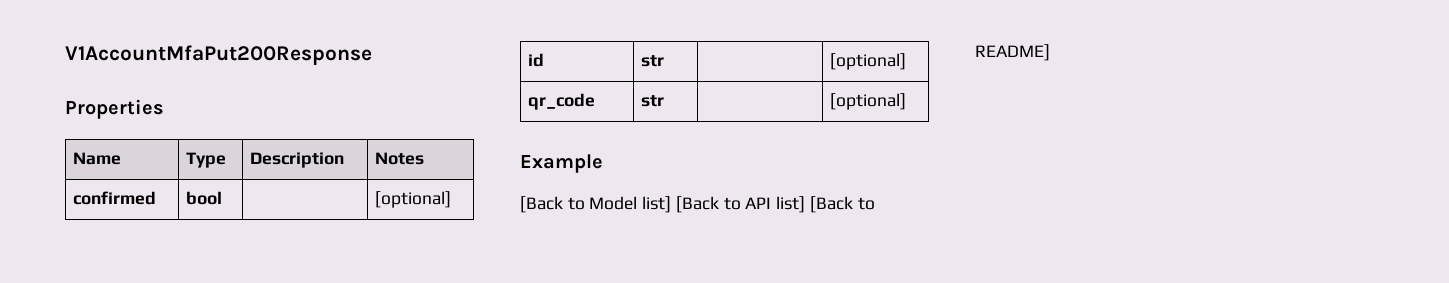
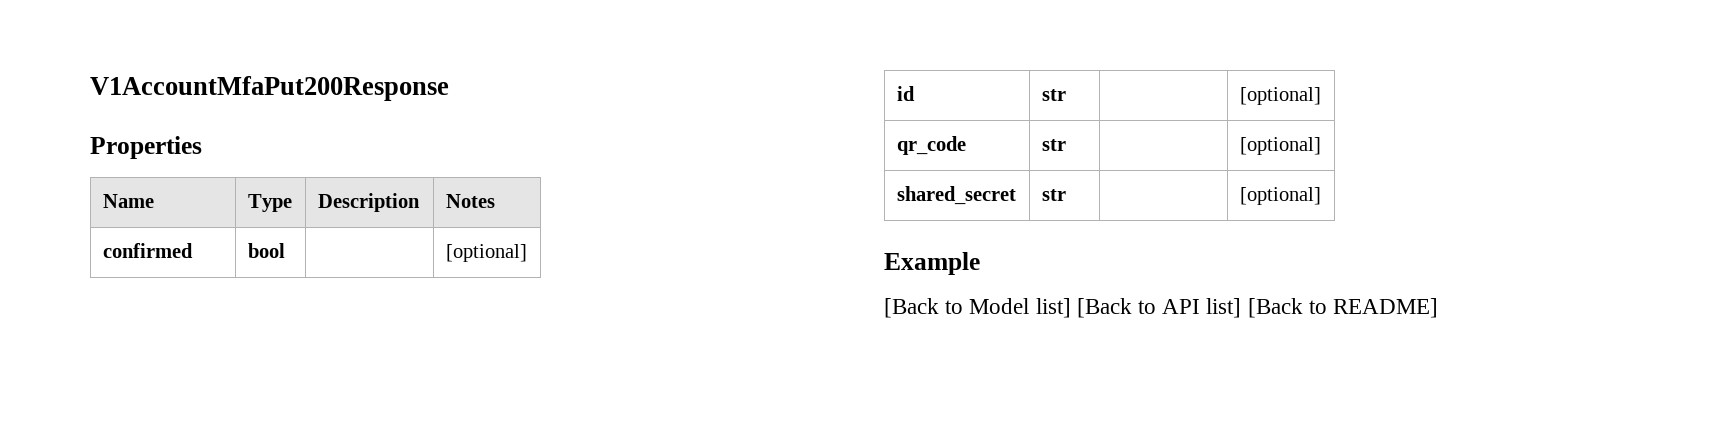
(906, 101) none -> [896,186,1016,205] [1041,189,1066,201] [1239,187,1321,205] // shared_secret | str | | [optional]

